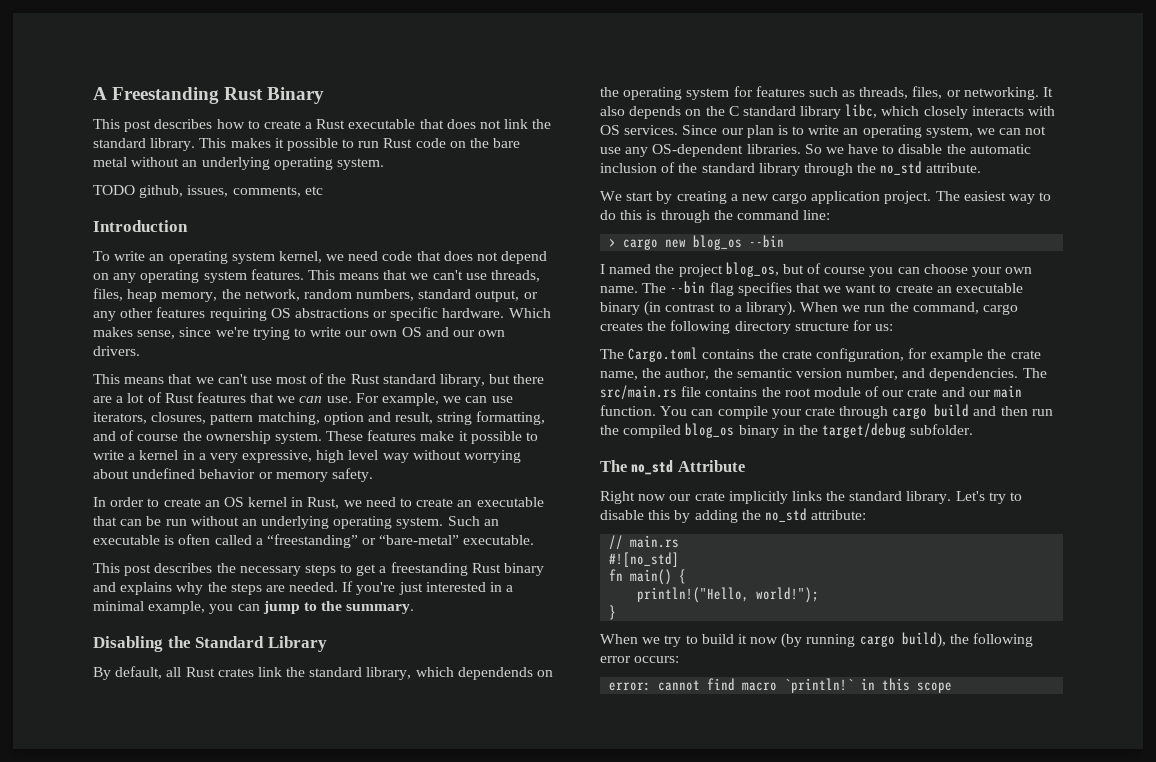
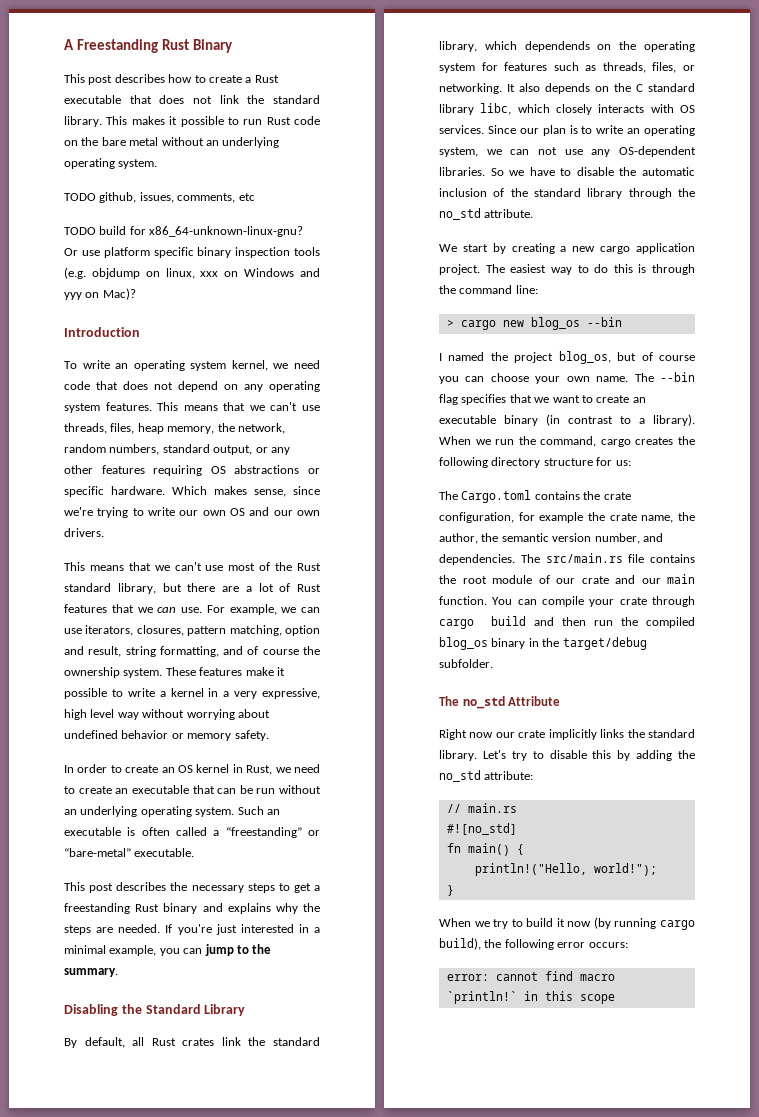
(323, 190) none -> [64,226,304,237] [64,247,320,258] [64,267,320,279] [64,288,136,300] // TODO build for x86_64-unknown-linux-gnu? Or use platform specific binary inspection tools (e.g. objdump on linux, xxx on Windows and yyy on Mac)?

